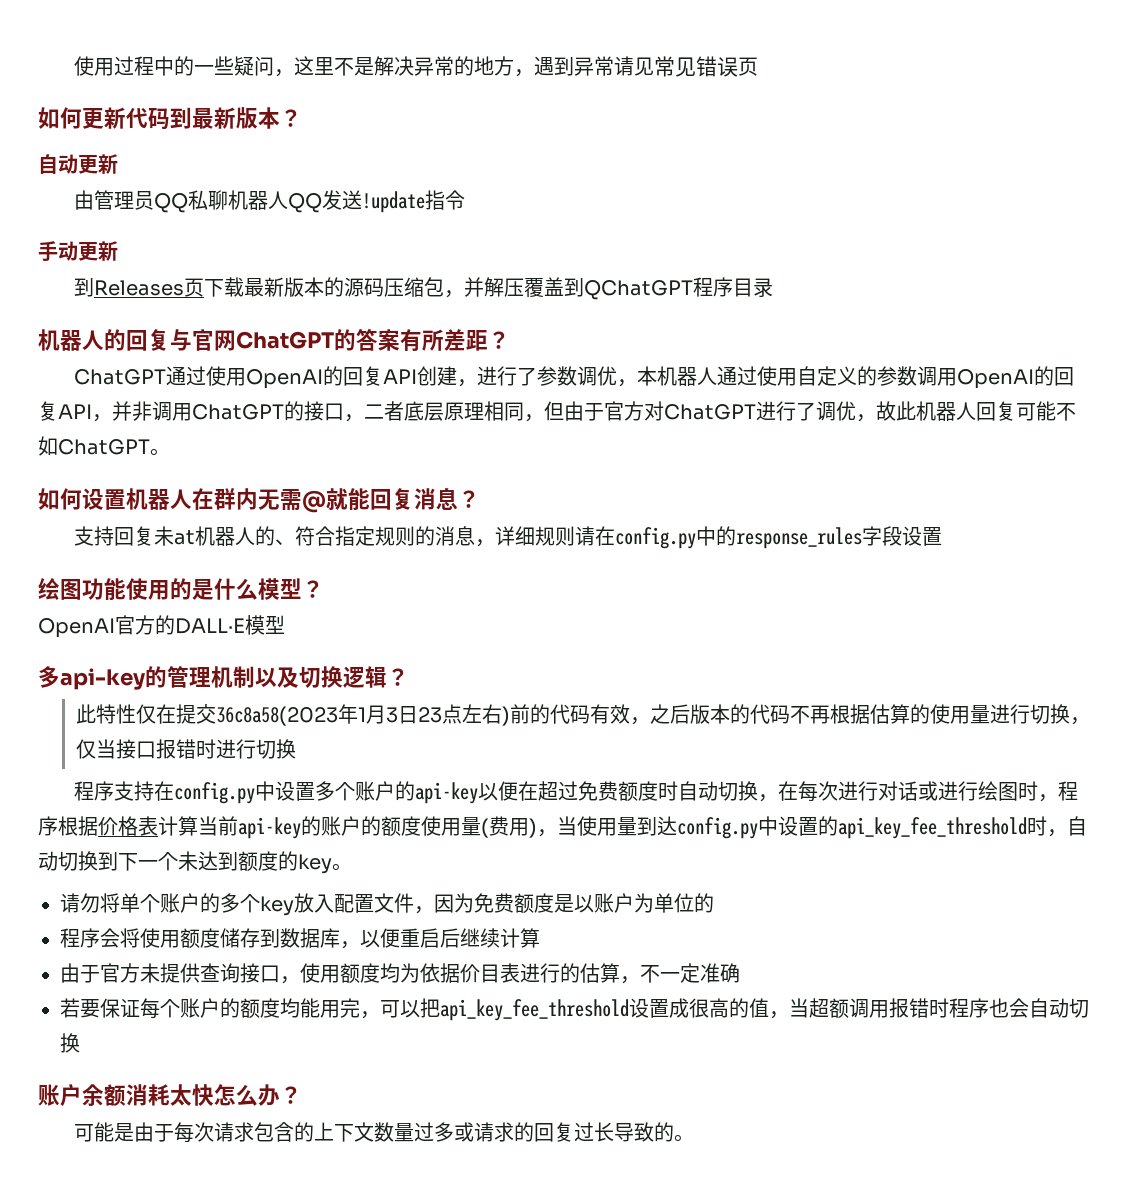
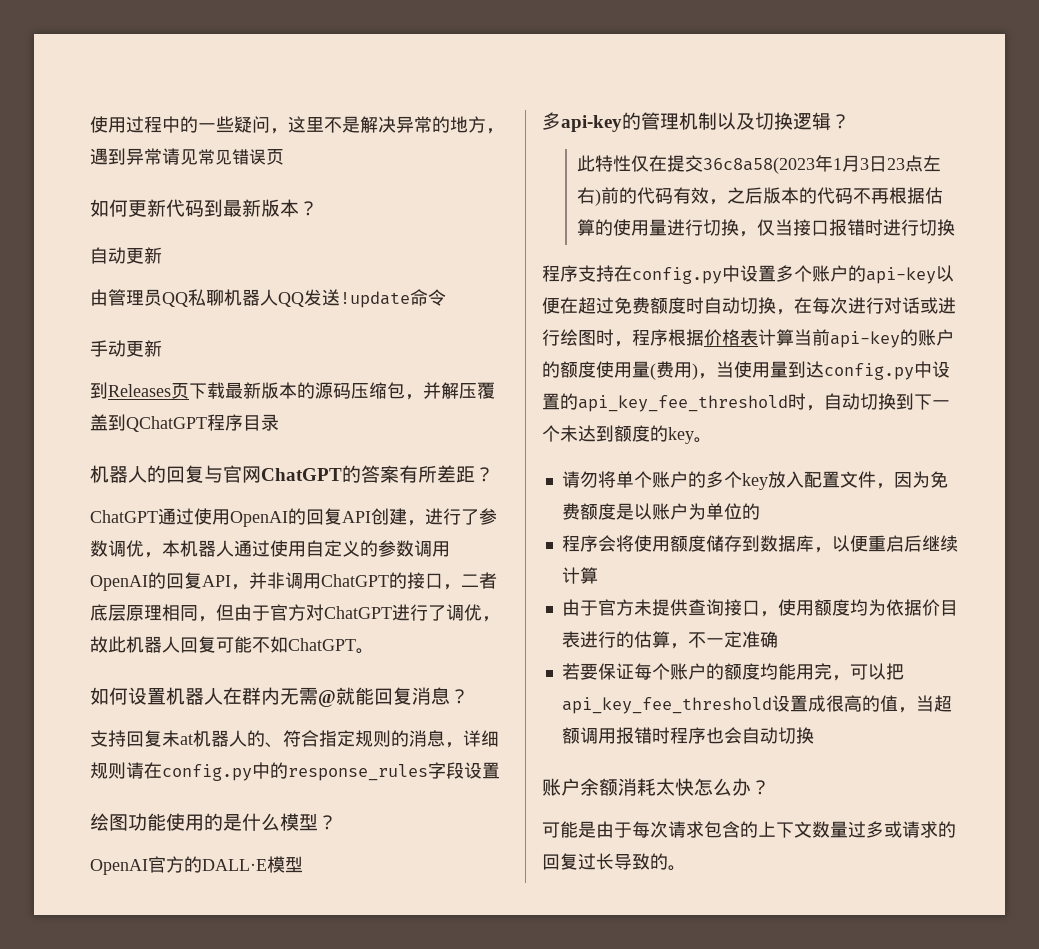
[425,190,446,210] 指 -> [410,289,428,306] 命

